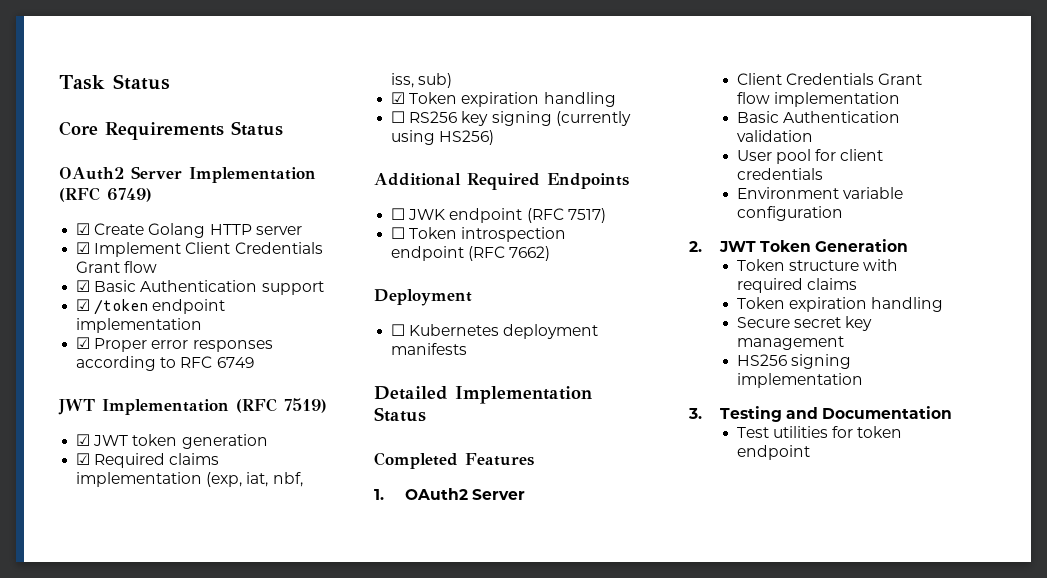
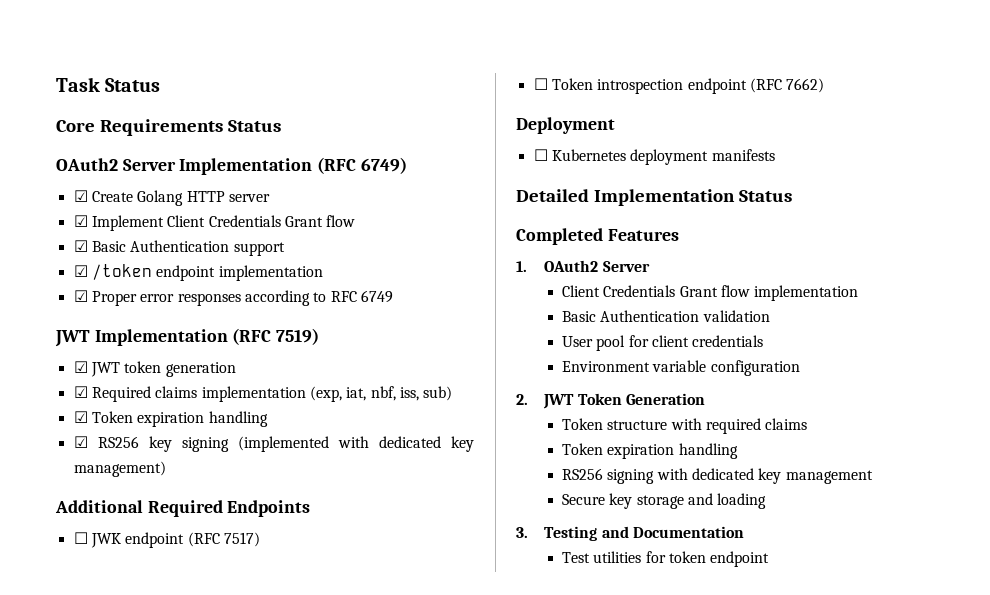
[391,111,406,123] ☐ -> [73,436,88,448] ☑
[555,111,631,126] [391,130,495,145] (currently using HS256) -> [237,436,475,452] [73,461,166,477] (implemented with dedicated key management)
[736,316,872,331] [736,336,844,350] [736,354,851,369] [736,373,863,388] Secure secret key management // HS256 signing implementation -> [561,468,873,484] [561,493,767,509] RS256 signing with dedicated key management // Secure key storage and loading

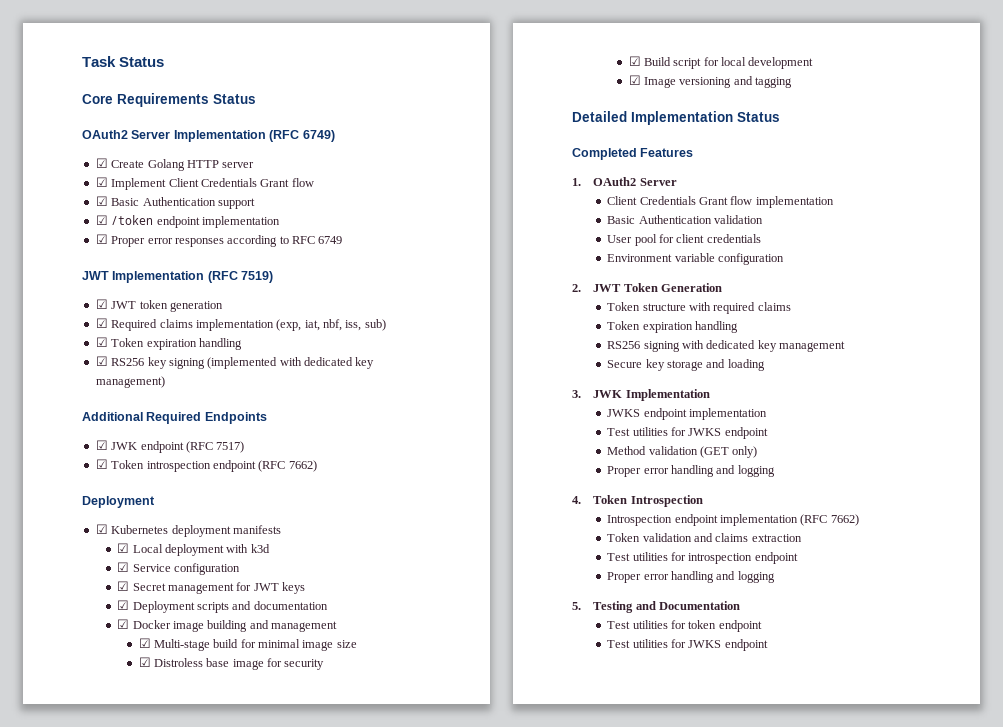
[73,532,88,544] ☐ -> [95,440,108,450] ☑
[533,78,548,90] ☐ -> [95,459,108,469] ☑
[533,149,548,161] ☐ -> [95,524,108,534] ☑
(775, 155) none -> [117,543,270,556] [117,562,240,575] [117,581,306,594] [117,600,328,613] [117,619,338,632] [138,638,357,651] [138,657,325,670] [628,56,814,69] [628,75,793,88] // ☑ Local deployment with k3d // ☑ Service configuration // ☑ Secret management for JWT keys // ☑ Deployment scripts and documentation // ☑ Docker image building and management // ☑ Multi-stage build for minimal image size // ☑ Distroless base image for security // ☑ Build script for local development // ☑ Image versioning and tagging
(528, 532) none -> [593,389,710,401] [607,408,767,420] [607,427,768,439] [607,446,758,458] [607,465,775,477] [572,495,703,507] [607,514,859,526] [607,533,802,542] [607,552,798,564] [607,571,775,583] [572,602,581,610] JWK Implementation // JWKS endpoint implementation // Test utilities for JWKS endpoint // Method validation (GET only) // Proper error handling and logging // 4. Token Introspection // Introspection endpoint implementation (RFC 7662) // Token validation and claims extraction // Test utilities for introspection endpoint // Proper error handling and logging // 5.
(770, 559) none -> [607,639,768,651] // Test utilities for JWKS endpoint

